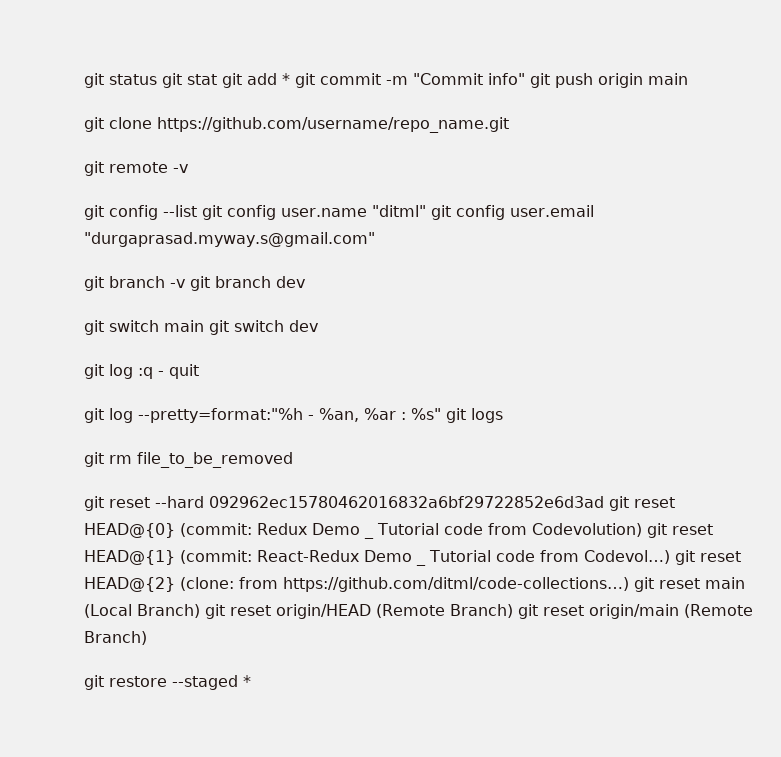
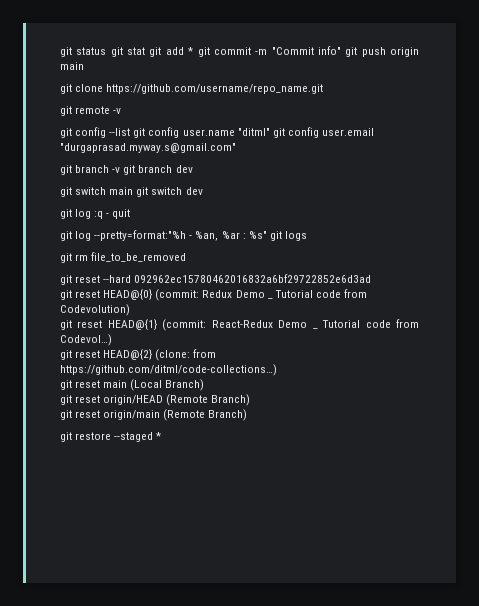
(604, 502) none -> (372, 278) //
(642, 530) none -> (130, 310) //
(670, 557) none -> (112, 340) //
(629, 584) none -> (277, 370) //
(200, 611) none -> (205, 385) //
(513, 611) none -> (251, 400) //

